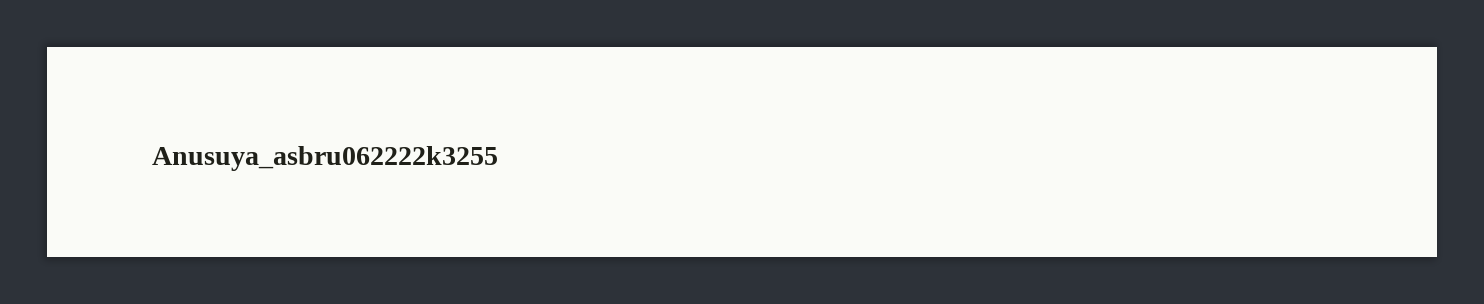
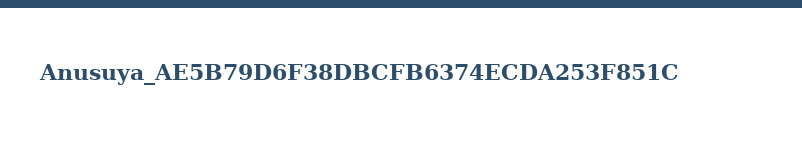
[152,146,498,171] Anusuya_asbru062222k3255 -> [39,64,679,85] Anusuya_AE5B79D6F38DBCFB6374ECDA253F851C

